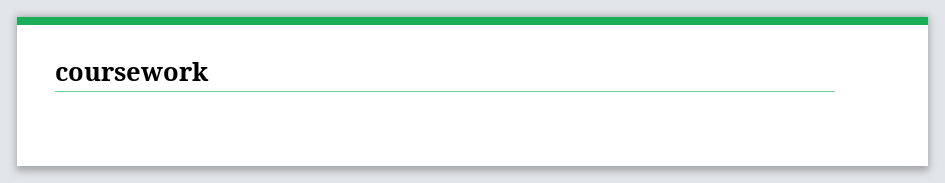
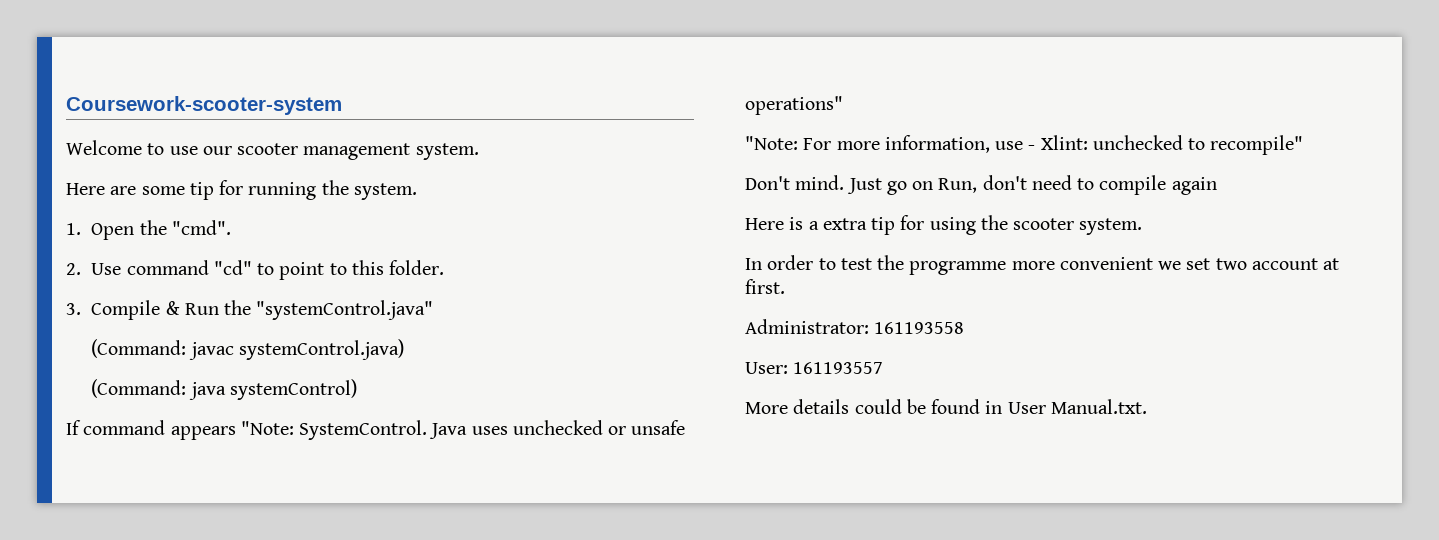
[55,62,209,81] coursework -> [66,96,342,115] [66,140,479,160] [66,180,417,200] [66,220,231,240] [66,260,445,280] [66,300,434,320] [91,339,404,360] [91,379,357,400] [66,420,686,440] [745,96,843,115] [745,135,1304,155] [745,175,1217,195] [745,215,1143,235] [745,255,1340,275] [745,279,785,294] [745,319,965,334] [745,362,884,374] [745,399,1147,414] Coursework-scooter-system // Welcome to use our scooter management system. // Here are some tip for running the system. // 1. Open the "cmd". // 2. Use command "cd" to point to this folder. // 3. Compile & Run the "systemControl.java" // (Command: javac systemControl.java) // (Command: java systemControl) // If command appears "Note: SystemControl. Java uses unchecked or unsafe operations" // "Note: For more information, use - Xlint: unchecked to recompile" // Don't mind. Just go on Run, don't need to compile again // Here is a extra tip for using the scooter system. // In order to test the programme more convenient we set two account at first. // Administrator: 161193558 // User: 161193557 // More details could be found in User Manual.txt.

